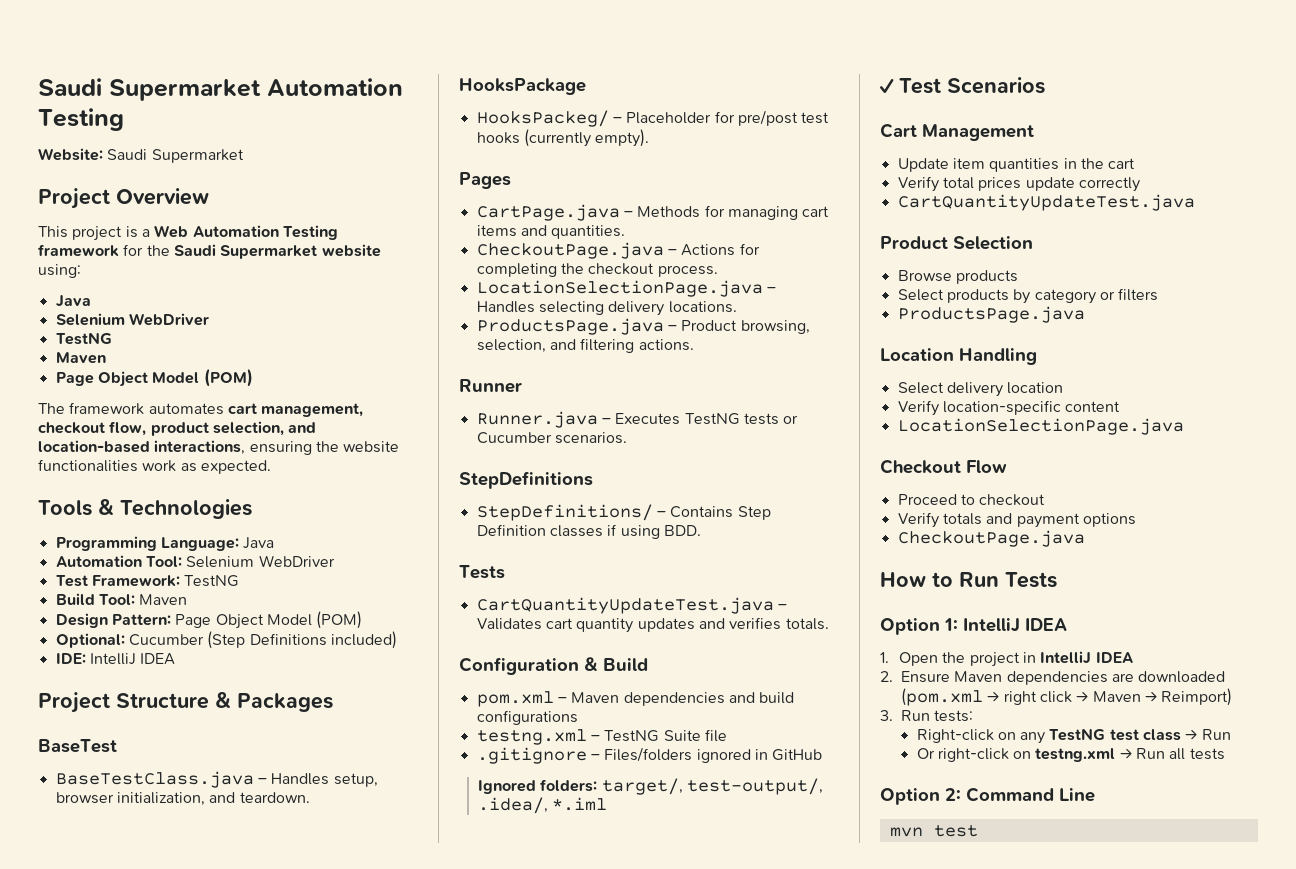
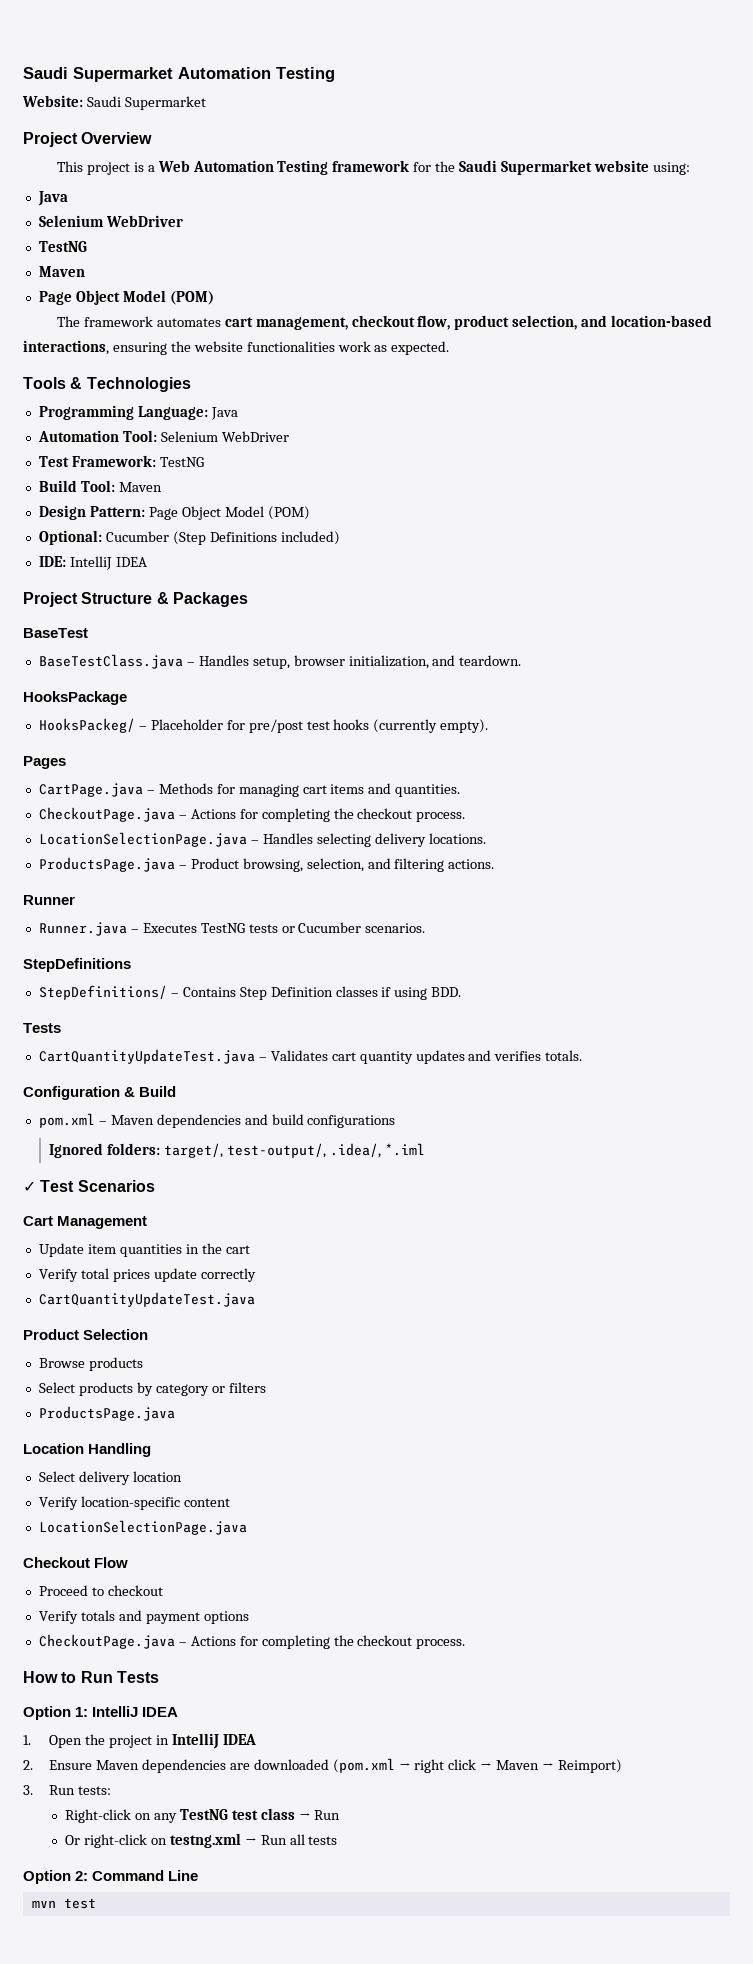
[476,729,727,745] [476,747,823,764] // testng.xml – TestNG Suite file // .gitignore – Files/folders ignored in GitHub -> (396, 1121) none
(1085, 538) none -> [178,1635,466,1649] – Actions for completing the checkout process.

